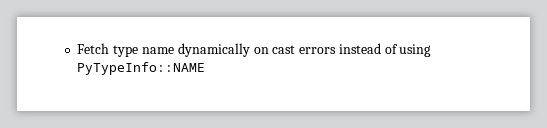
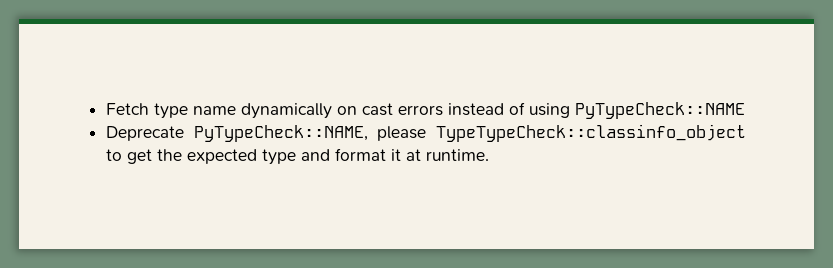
[77,62,206,75] PyTypeInfo::NAME -> [575,102,746,119] [106,124,746,142] [106,148,490,165] PyTypeCheck::NAME // Deprecate PyTypeCheck::NAME, please TypeTypeCheck::classinfo_object to get the expected type and format it at runtime.

